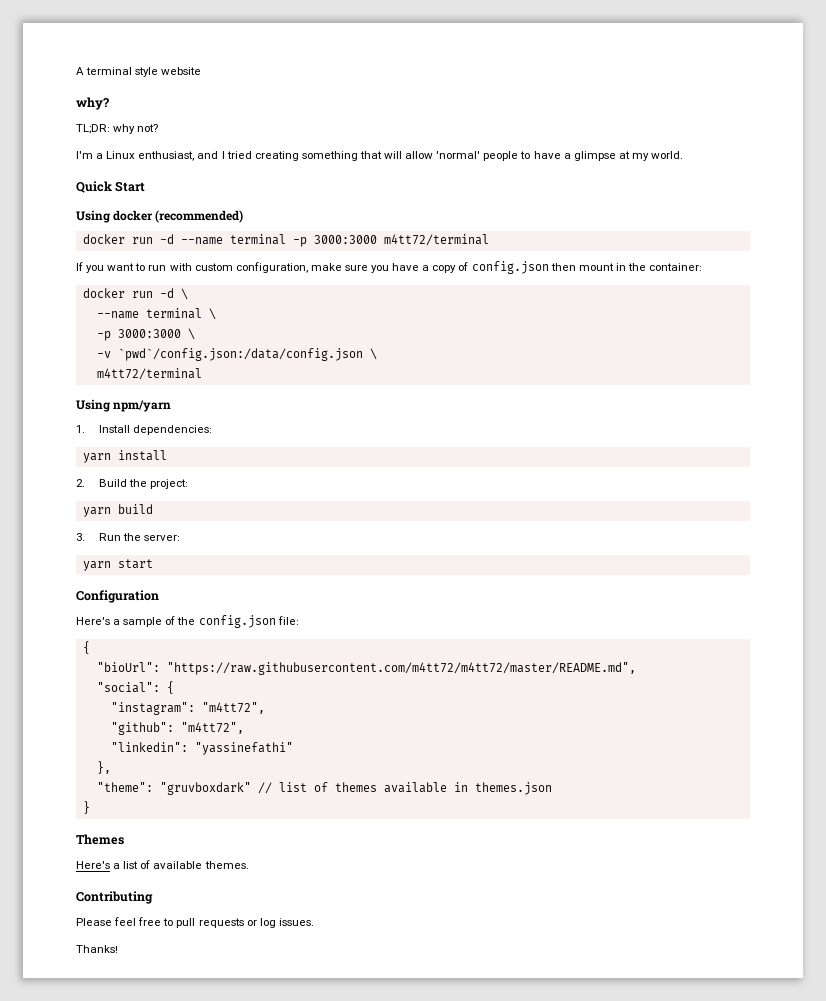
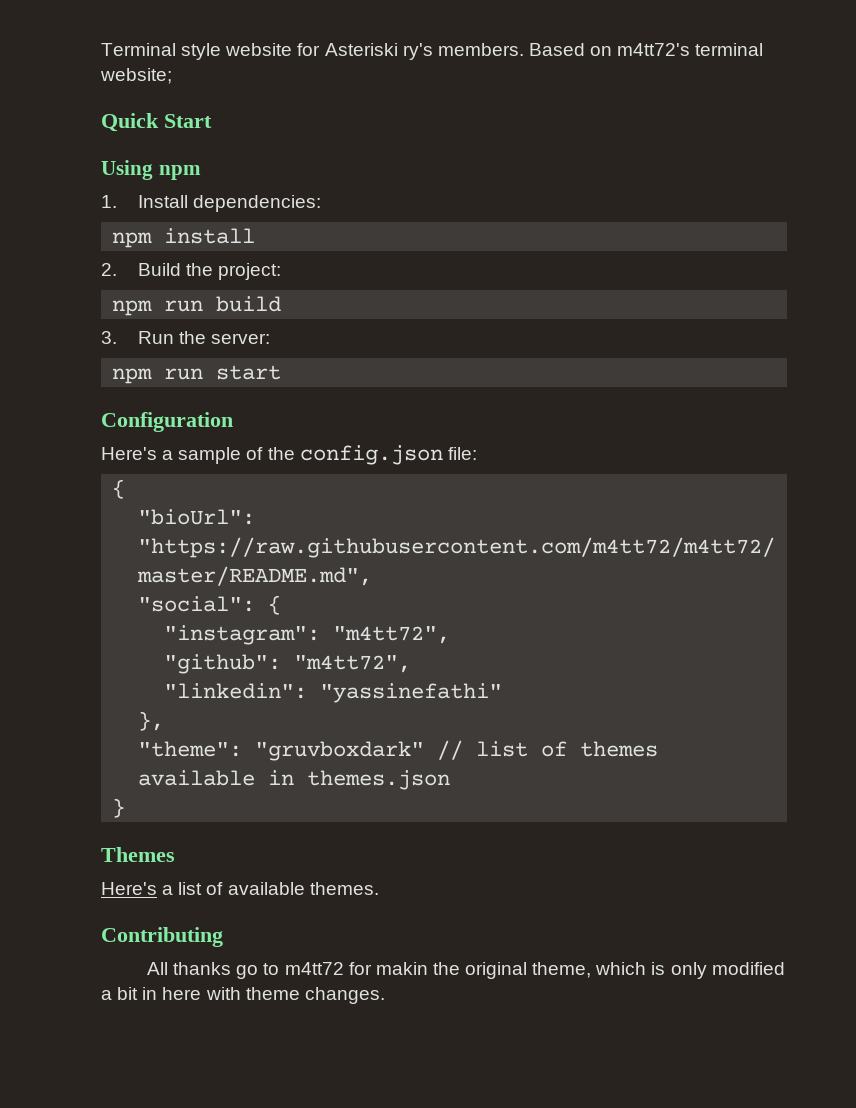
[76,67,133,75] A terminal -> [101,43,176,56] Terminal
[76,97,109,110] [76,124,159,134] [76,151,684,161] [76,181,146,193] [76,210,244,223] [82,234,489,247] [76,261,703,274] [82,288,188,300] [96,308,216,320] [96,328,195,341] [96,348,377,361] [96,368,202,380] [76,399,172,412] // why? // TL;DR: why not? // I'm a Linux enthusiast, and I tried creating something that will allow 'normal' people to have a glimpse at my world. // Quick Start // Using docker (recommended) // docker run -d --name terminal -p 3000:3000 m4tt72/terminal // If you want to run with custom configuration, make sure you have a copy of config.json then mount in the container: // docker run -d \ // --name terminal \ // -p 3000:3000 \ // -v `pwd`/config.json:/data/config.json \ // m4tt72/terminal // Using npm/yarn -> [297,43,764,60] [100,68,172,84] [101,113,212,132] [101,160,201,180] for Asteriski ry's members. Based on m4tt72's terminal website; // Quick Start // Using npm
[82,453,111,463] yarn -> [112,232,153,248] npm
[82,507,111,517] yarn -> [112,300,204,316] npm run
[82,561,111,571] yarn -> [112,368,204,384] npm run
[76,917,314,928] [76,945,118,953] Please feel free to pull requests or log issues. // Thanks! -> [147,962,785,979] [101,987,385,1004] All thanks go to m4tt72 for makin the original theme, which is only modified a bit in here with theme changes.

